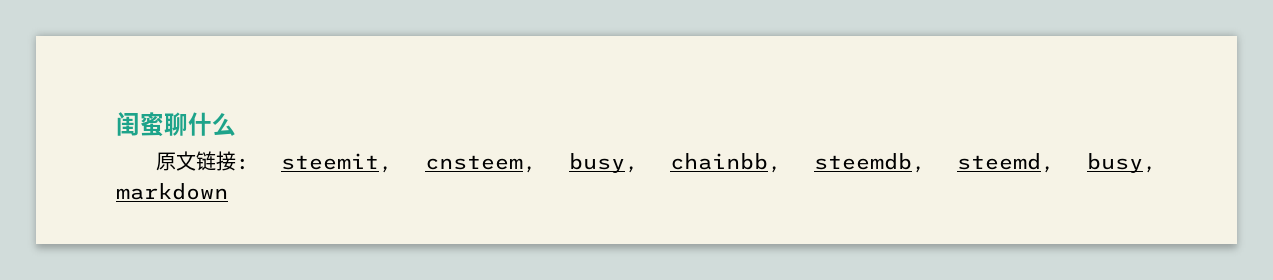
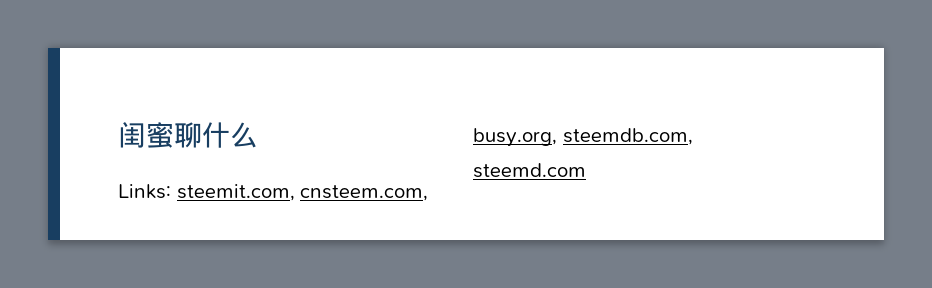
[155,151,1157,173] [116,183,228,200] 原文链接: steemit, cnsteem, busy, chainbb, steemdb, steemd, busy, markdown -> [118,184,429,201] [473,128,693,147] [473,163,586,178] Links: steemit.com, cnsteem.com, busy.org, steemdb.com, steemd.com

